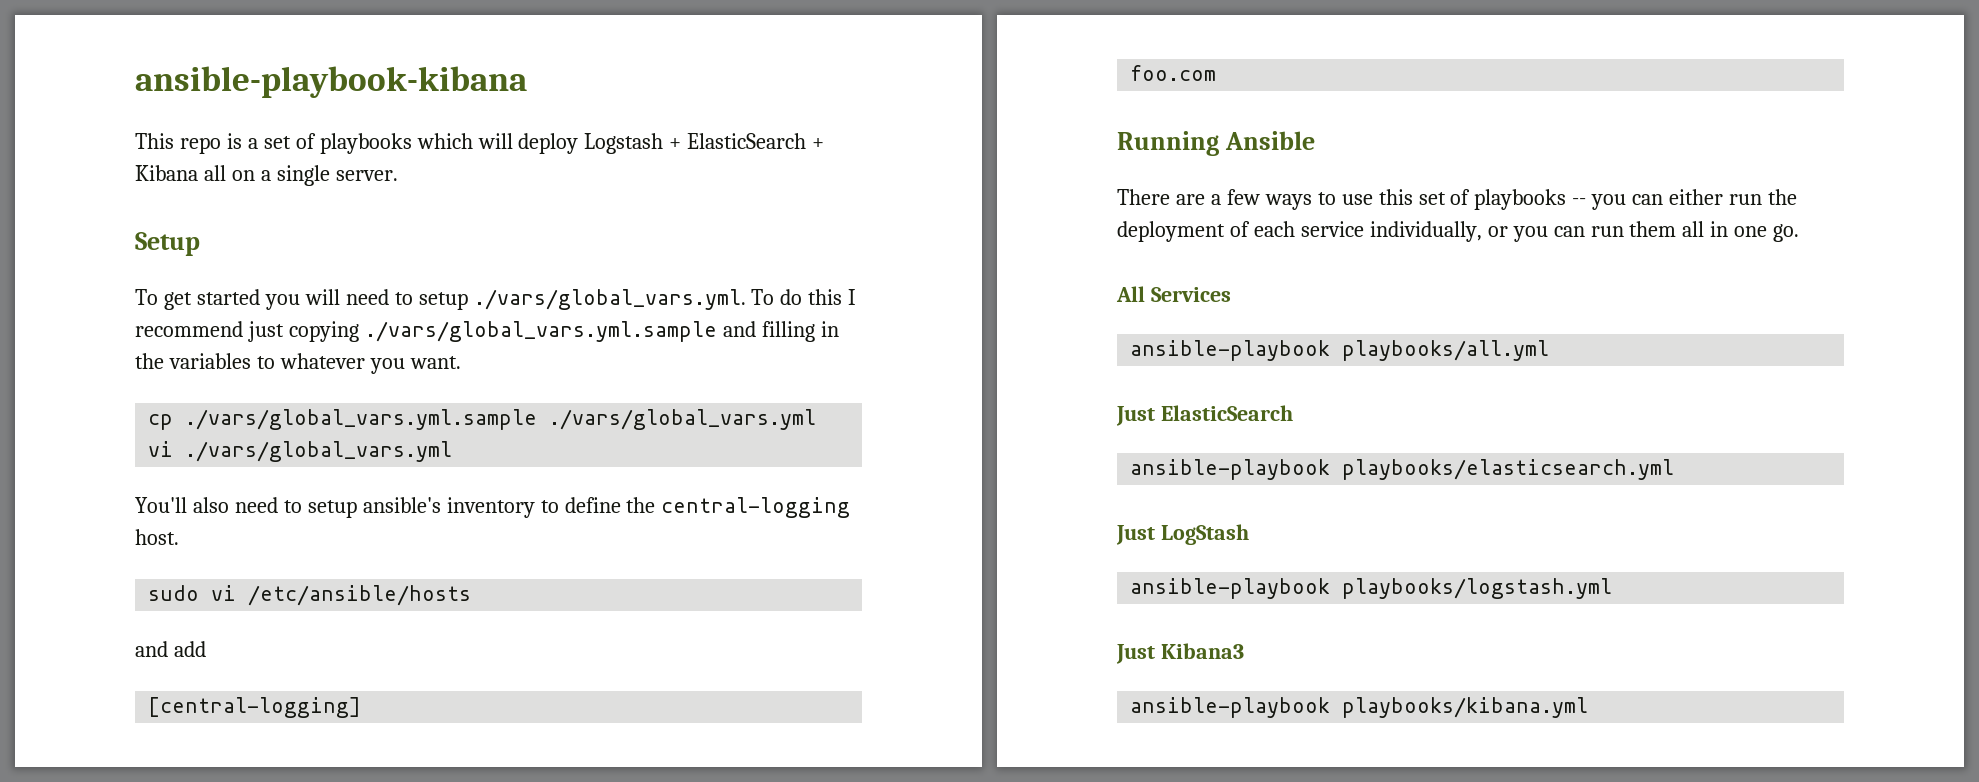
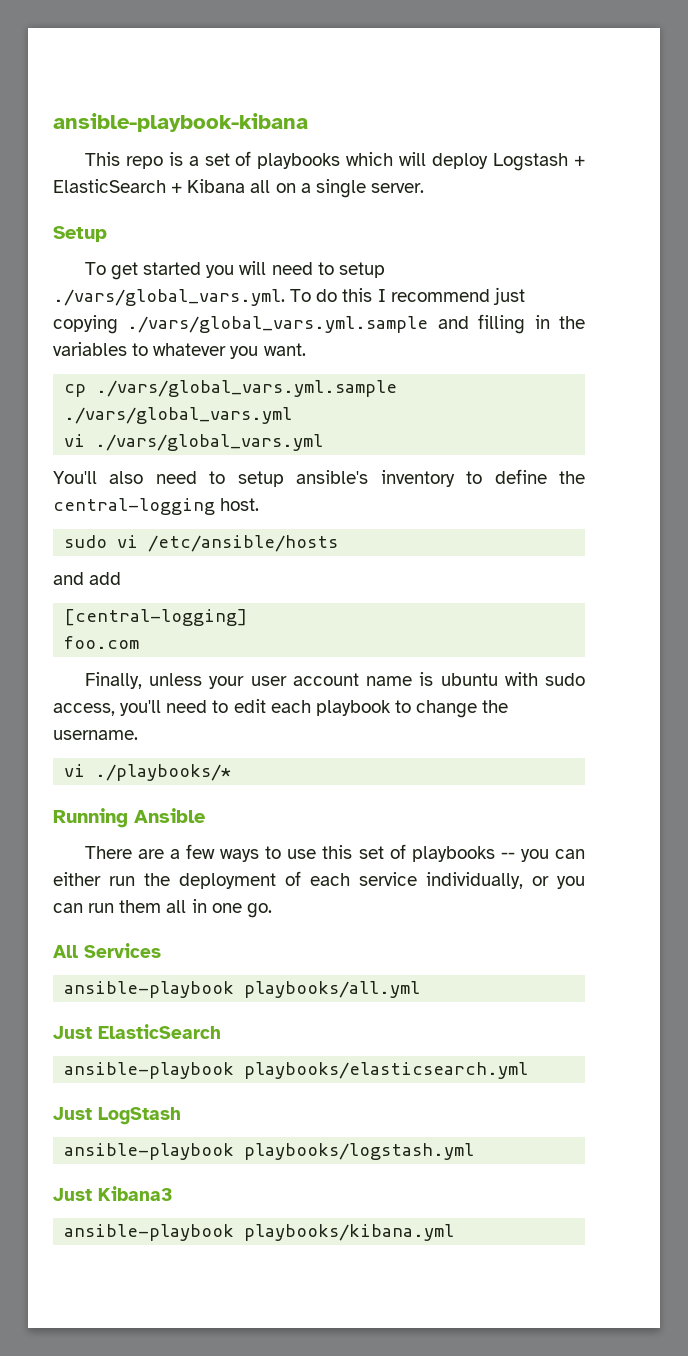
(1217, 73) none -> [84,672,585,689] [53,699,509,718] [53,730,138,740] [64,764,232,781] // Finally, unless your user account name is ubuntu with sudo access, you'll need to edit each playbook to change the username. // vi ./playbooks/*

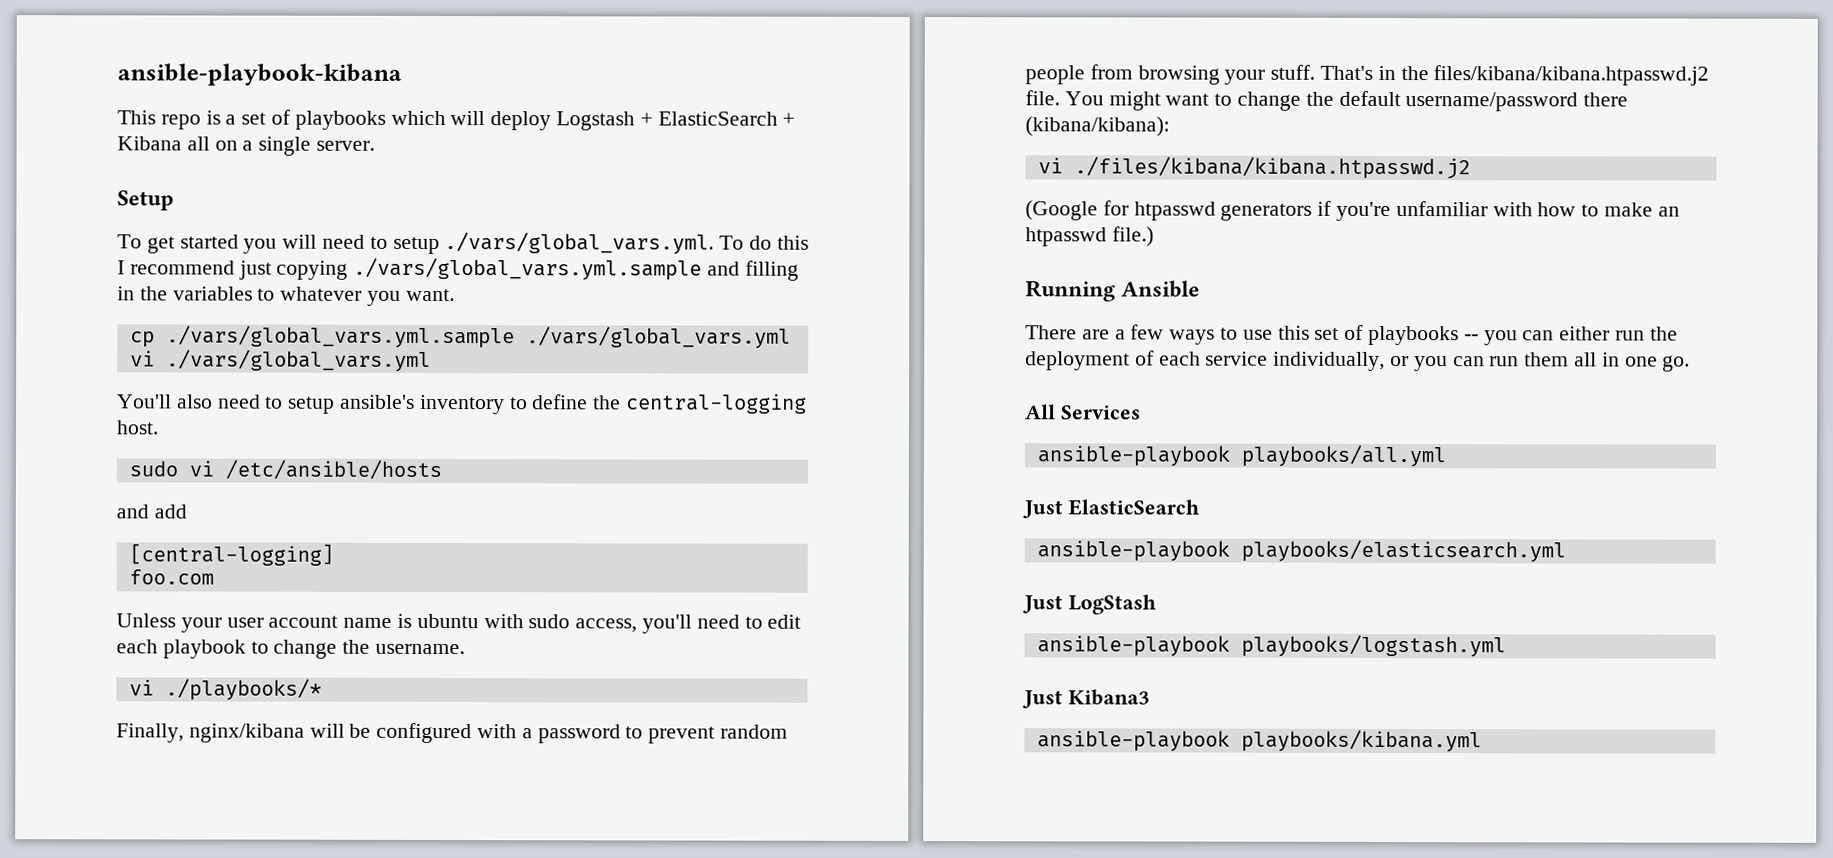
[84,672,203,689] Finally, unless -> [116,613,176,628] Unless
(232, 772) none -> [116,722,789,744] [1025,64,1710,86] [1025,90,1629,112] [1025,116,1170,137] [1037,156,1471,180] [1025,200,1680,221] [1025,226,1154,247] // Finally, nginx/kibana will be configured with a password to prevent random people from browsing your stuff. That's in the files/kibana/kibana.htpasswd.j2 file. You might want to change the default username/password there (kibana/kibana): // vi ./files/kibana/kibana.htpasswd.j2 // (Google for htpasswd generators if you're unfamiliar with how to make an htpasswd file.)

